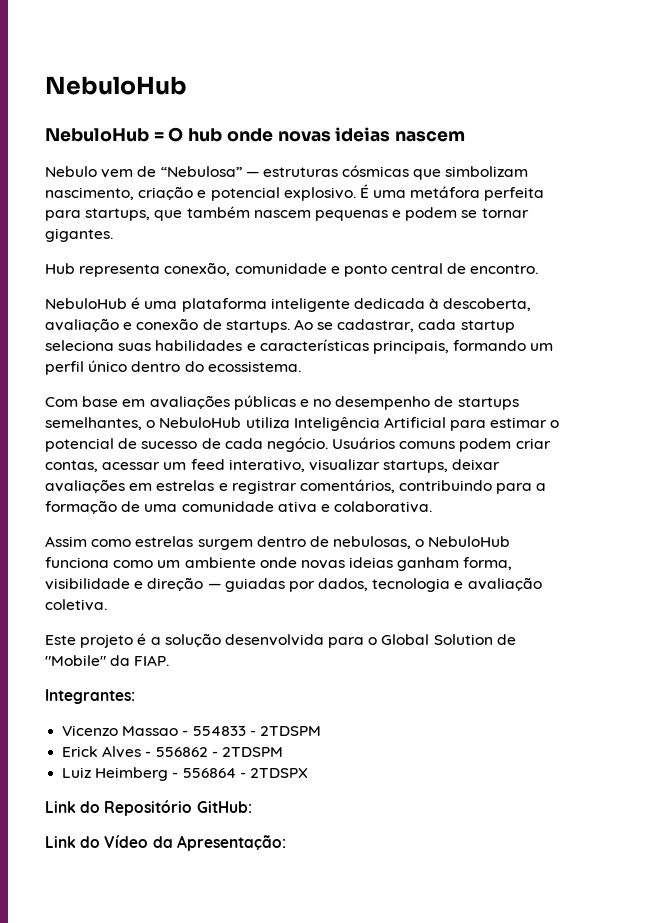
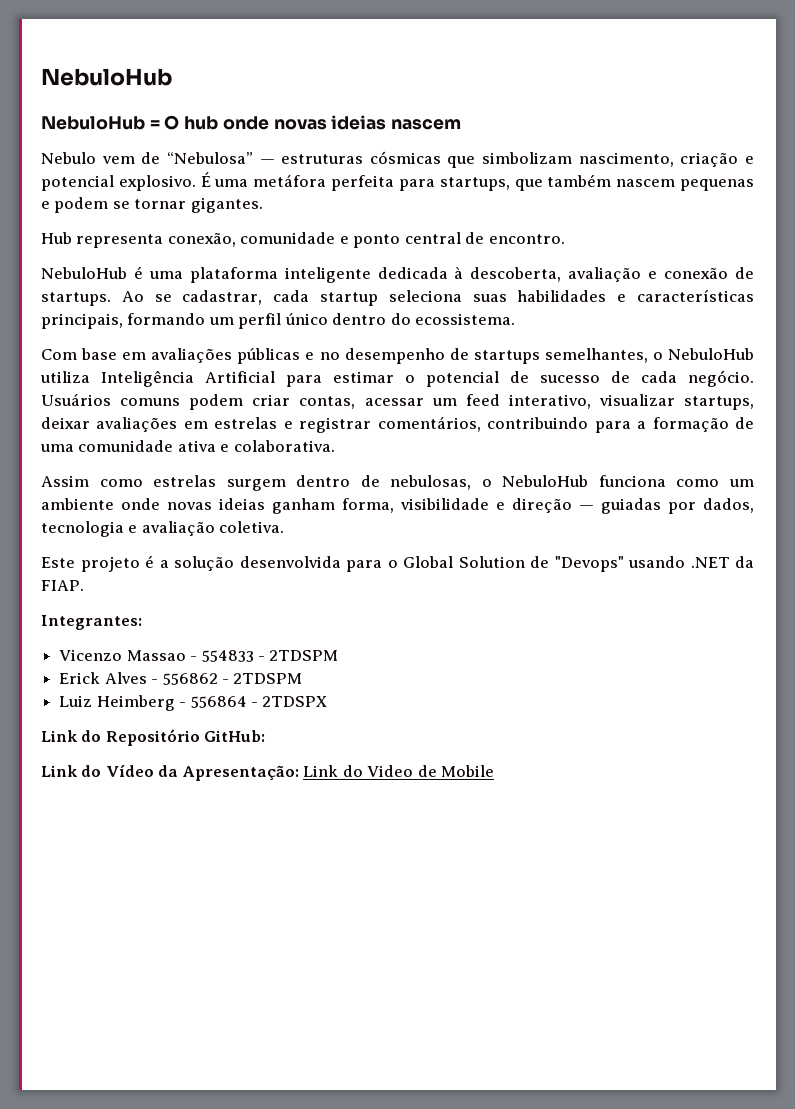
[45,655,106,666] "Mobile" -> [554,556,730,572] "Devops" usando .NET
(286, 843) none -> [303,765,495,777] Link do Video de Mobile

